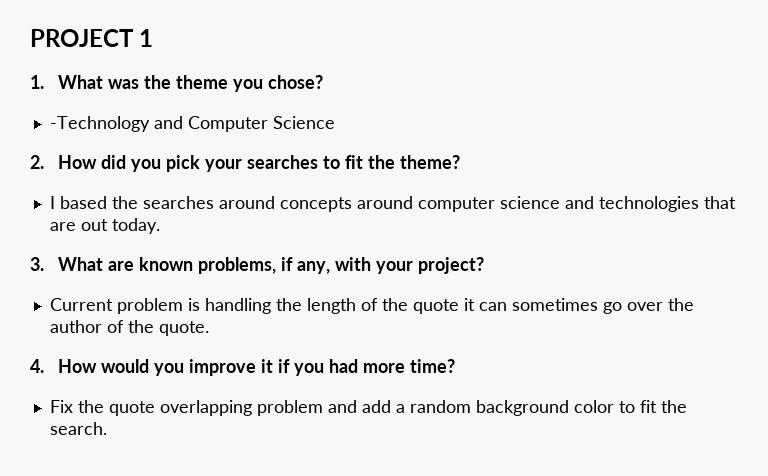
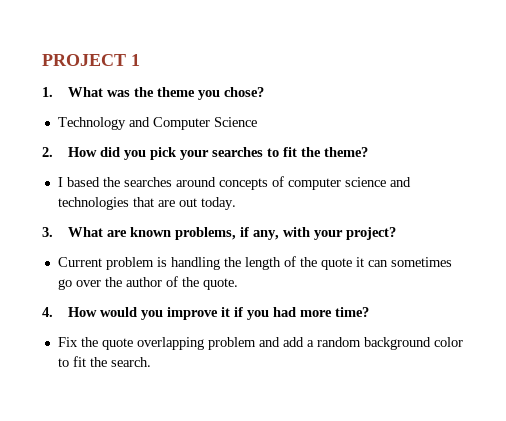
[49,116,150,132] -Technology -> [57,117,126,130] Technology
[356,196,413,209] around -> [271,176,284,187] of

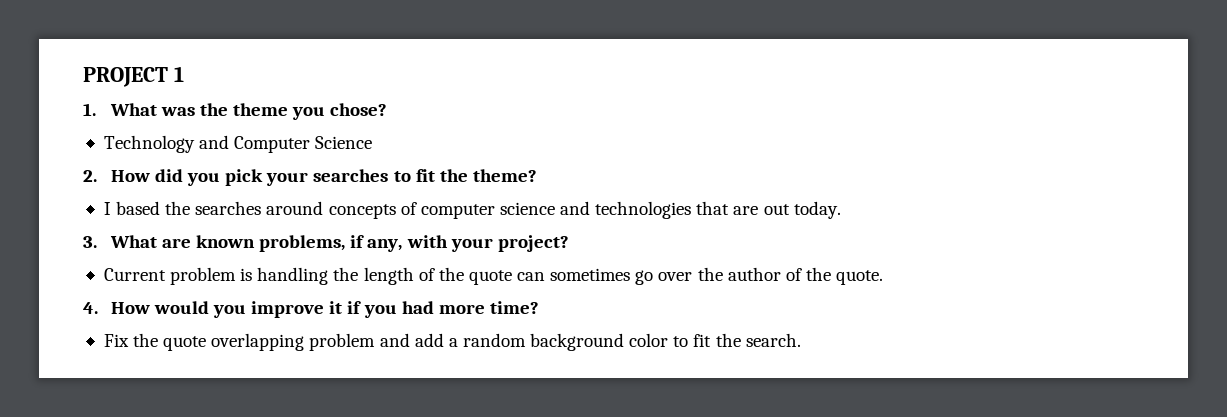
[355,257,364,267] it -> (512, 277) none

